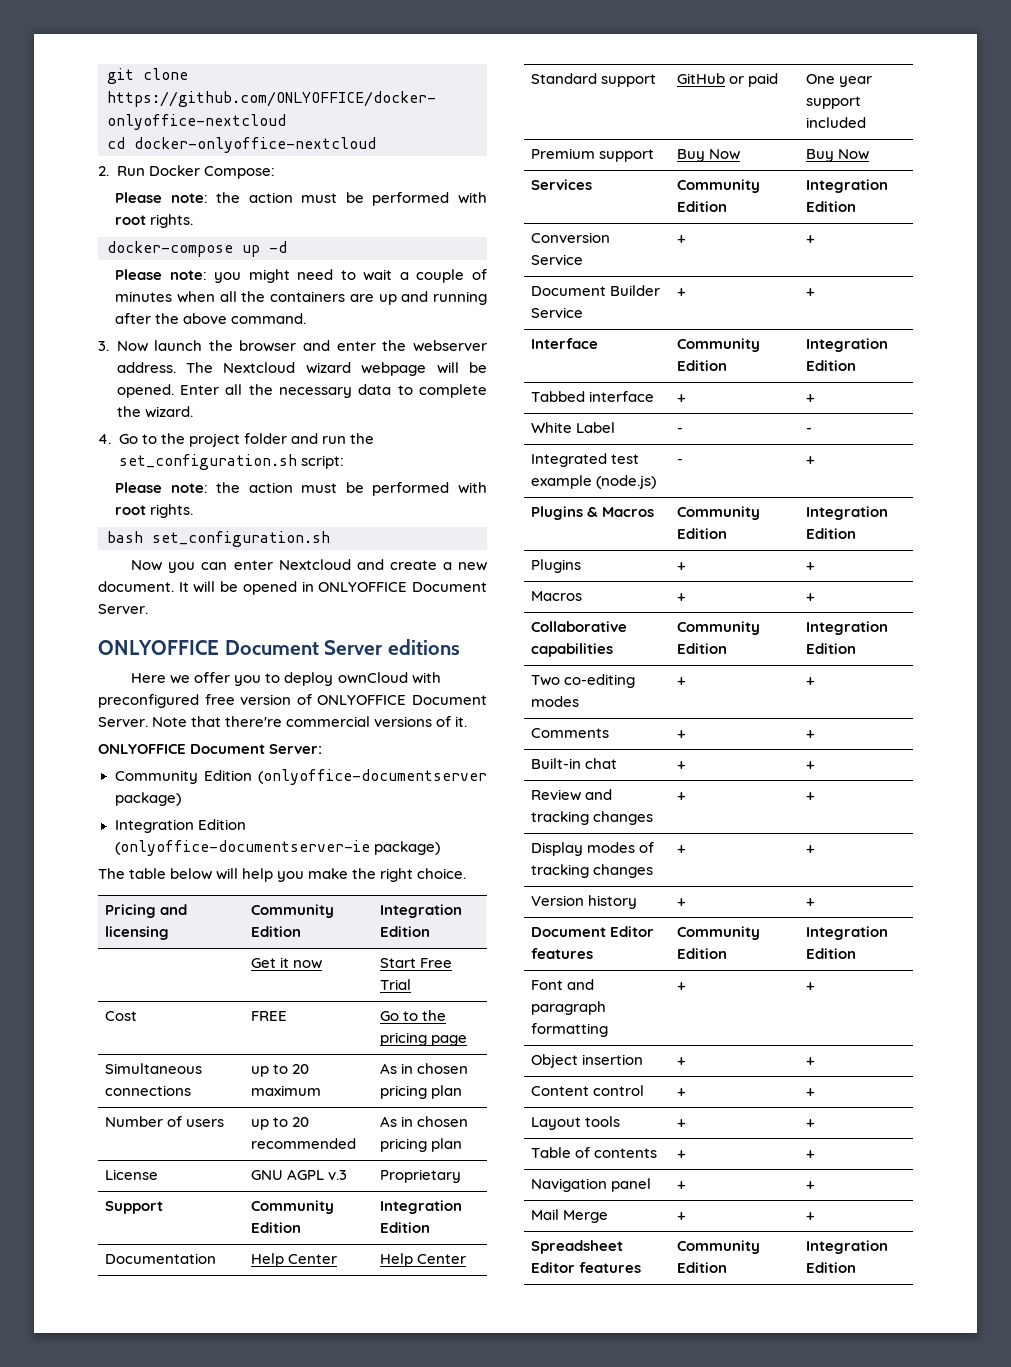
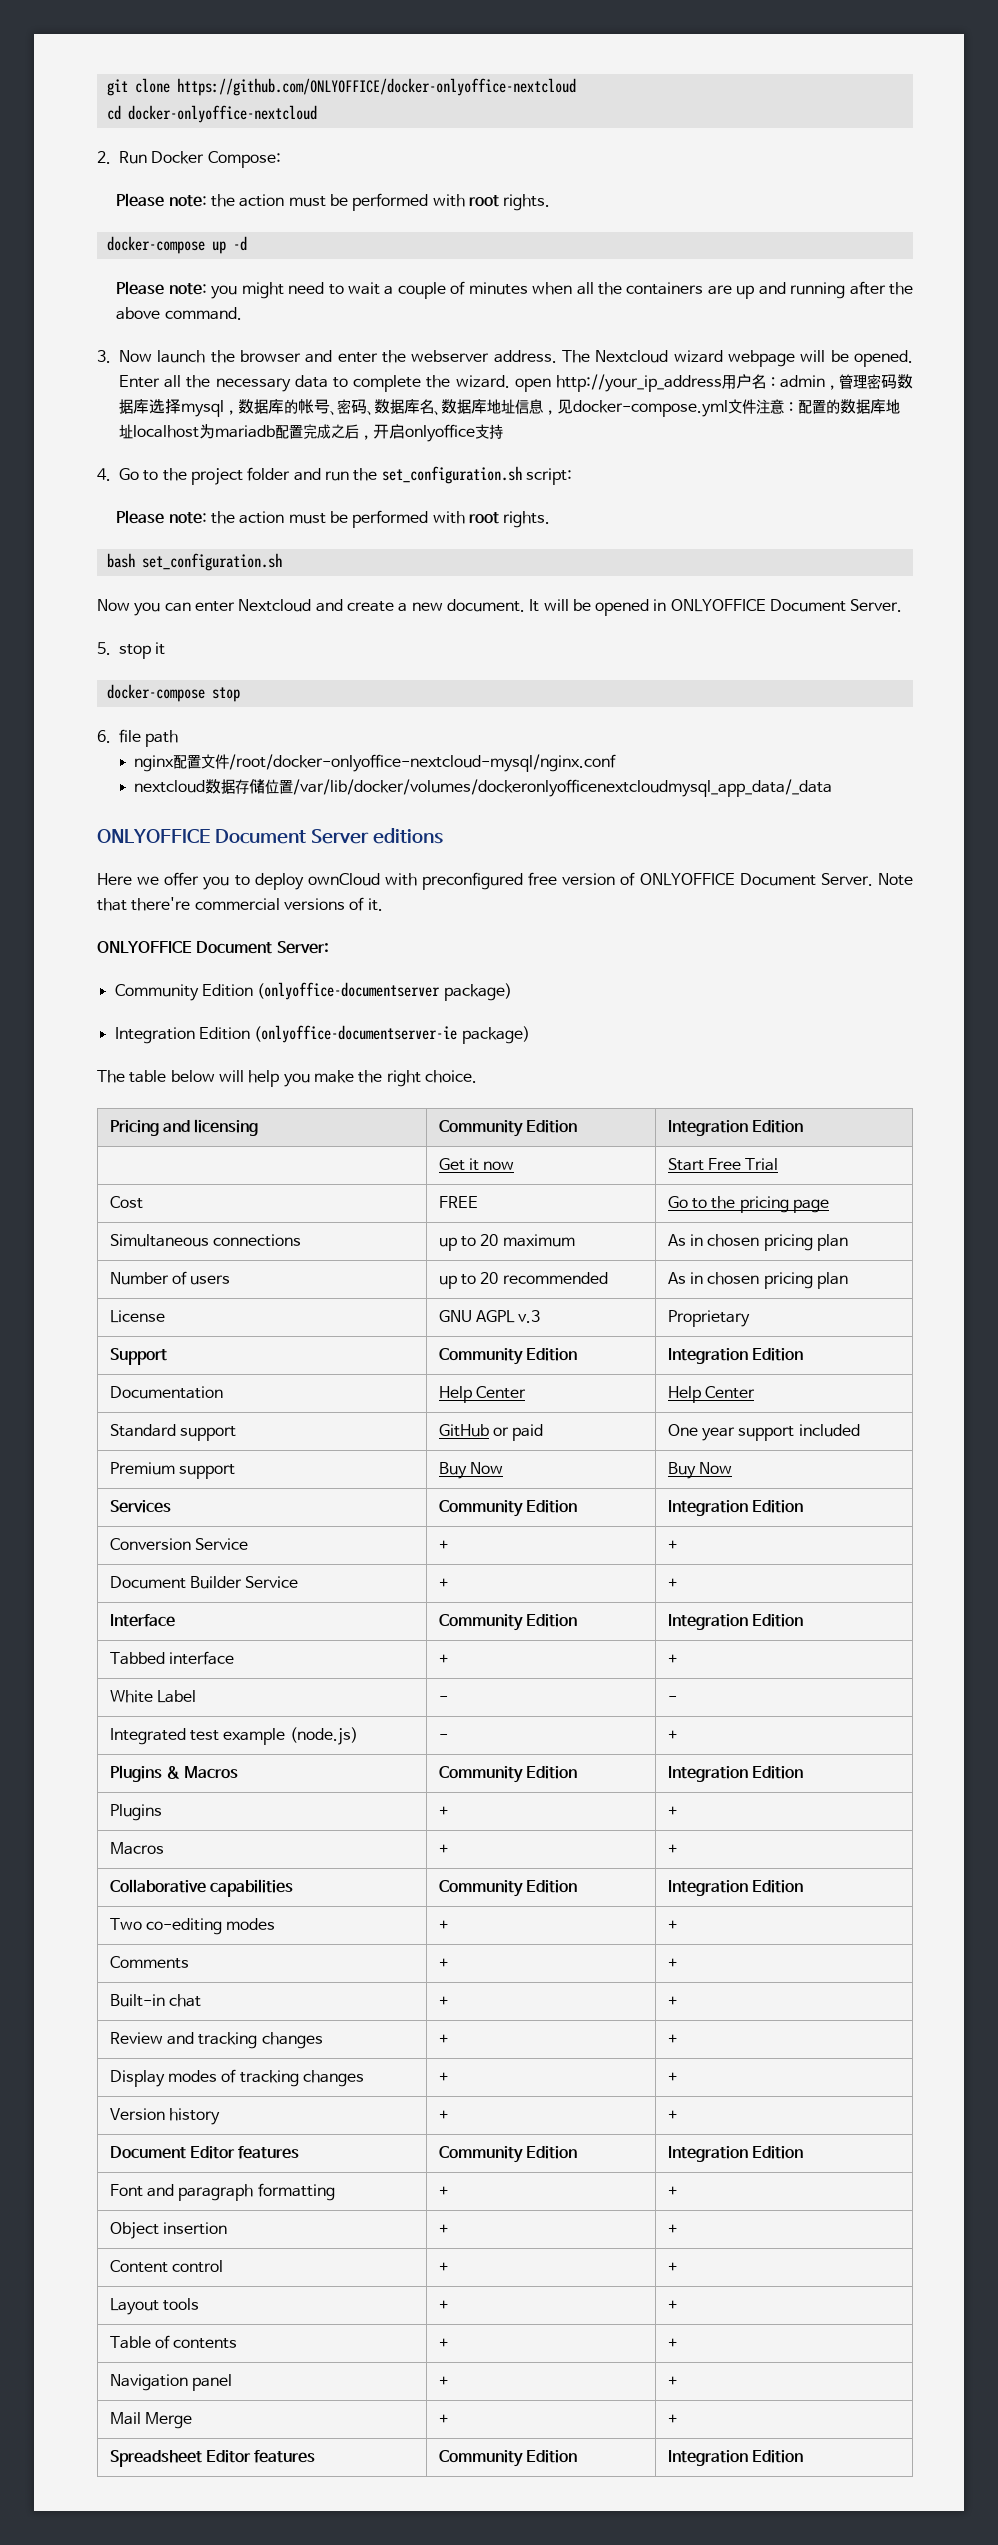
(193, 412) none -> [514,374,913,392] [119,399,900,417] [119,424,503,442] open http://your_ip_address用户名：admin，管理密码数据库选择mysql，数据库的帐号、密码、数据库名、数据库地址信息，见docker-compose.yml文件注意：配置的数据库地址localhost为mariadb配置完成之后，开启onlyoffice支持
(148, 609) none -> [97,642,166,659] [106,684,240,702] [97,729,179,747] [133,754,616,772] [133,779,832,797] // 5. stop it // docker-compose stop // 6. file path // nginx配置文件/root/docker-onlyoffice-nextcloud-mysql/nginx.conf // nextcloud数据存储位置/var/lib/docker/volumes/dockeronlyofficenextcloudmysql_app_data/_data

